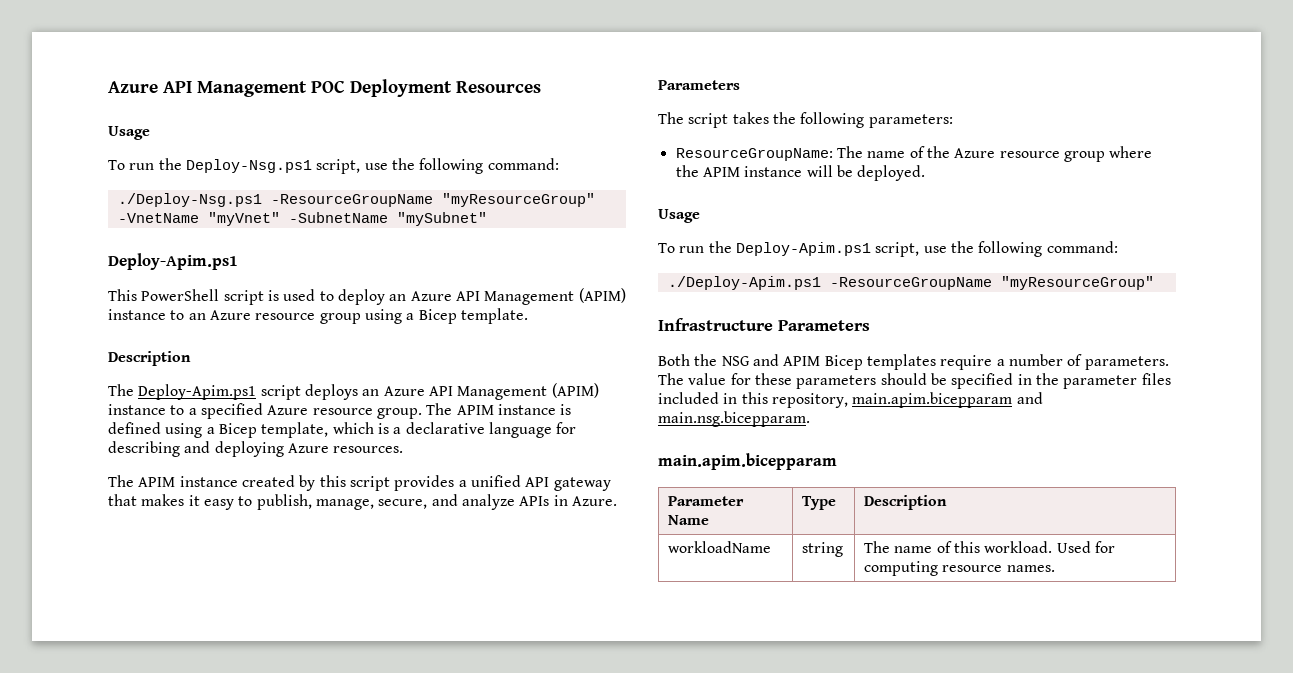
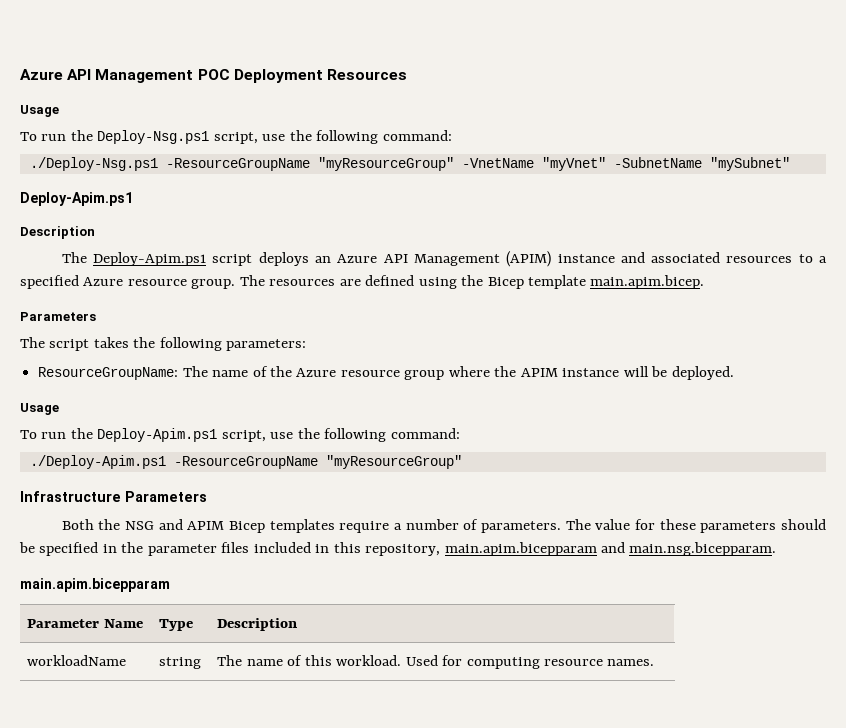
[108,288,626,305] [108,308,528,324] // This PowerShell script is used to deploy an Azure API Management (APIM) instance to an Azure resource group using a Bicep template. -> (133, 199) none
(166, 409) none -> [620,252,793,263] and associated resources
[456,404,572,415] [108,422,577,438] [108,441,404,457] [108,475,611,491] [108,494,617,510] APIM instance is defined using a Bicep template, which is a declarative language for describing and deploying Azure resources. // The APIM instance created by this script provides a unified API gateway that makes it easy to publish, manage, secure, and analyze APIs in Azure. -> [269,275,705,289] resources are defined using the Bicep template main.apim.bicep.

